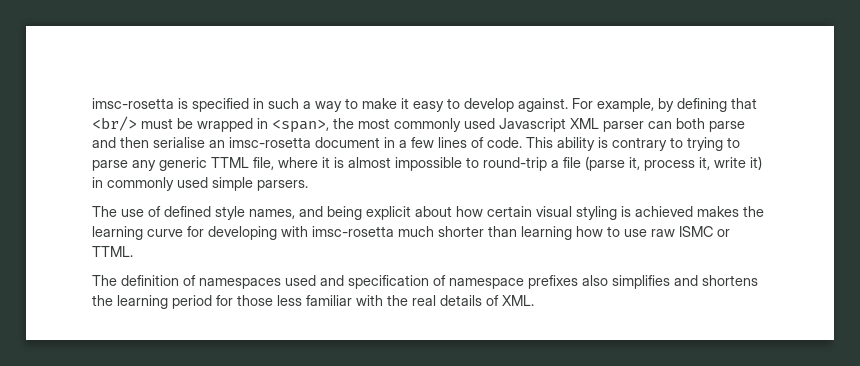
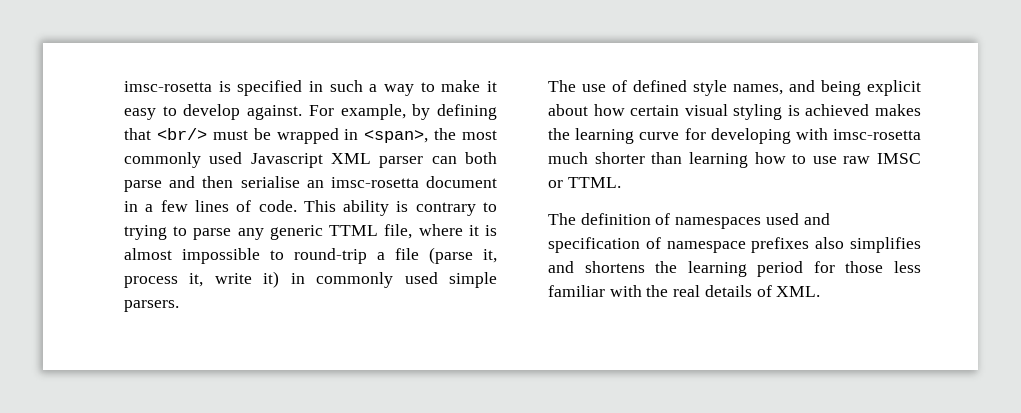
[679,226,713,237] ISMC -> [877,153,921,164] IMSC

